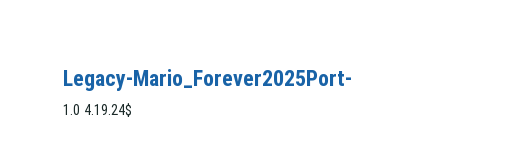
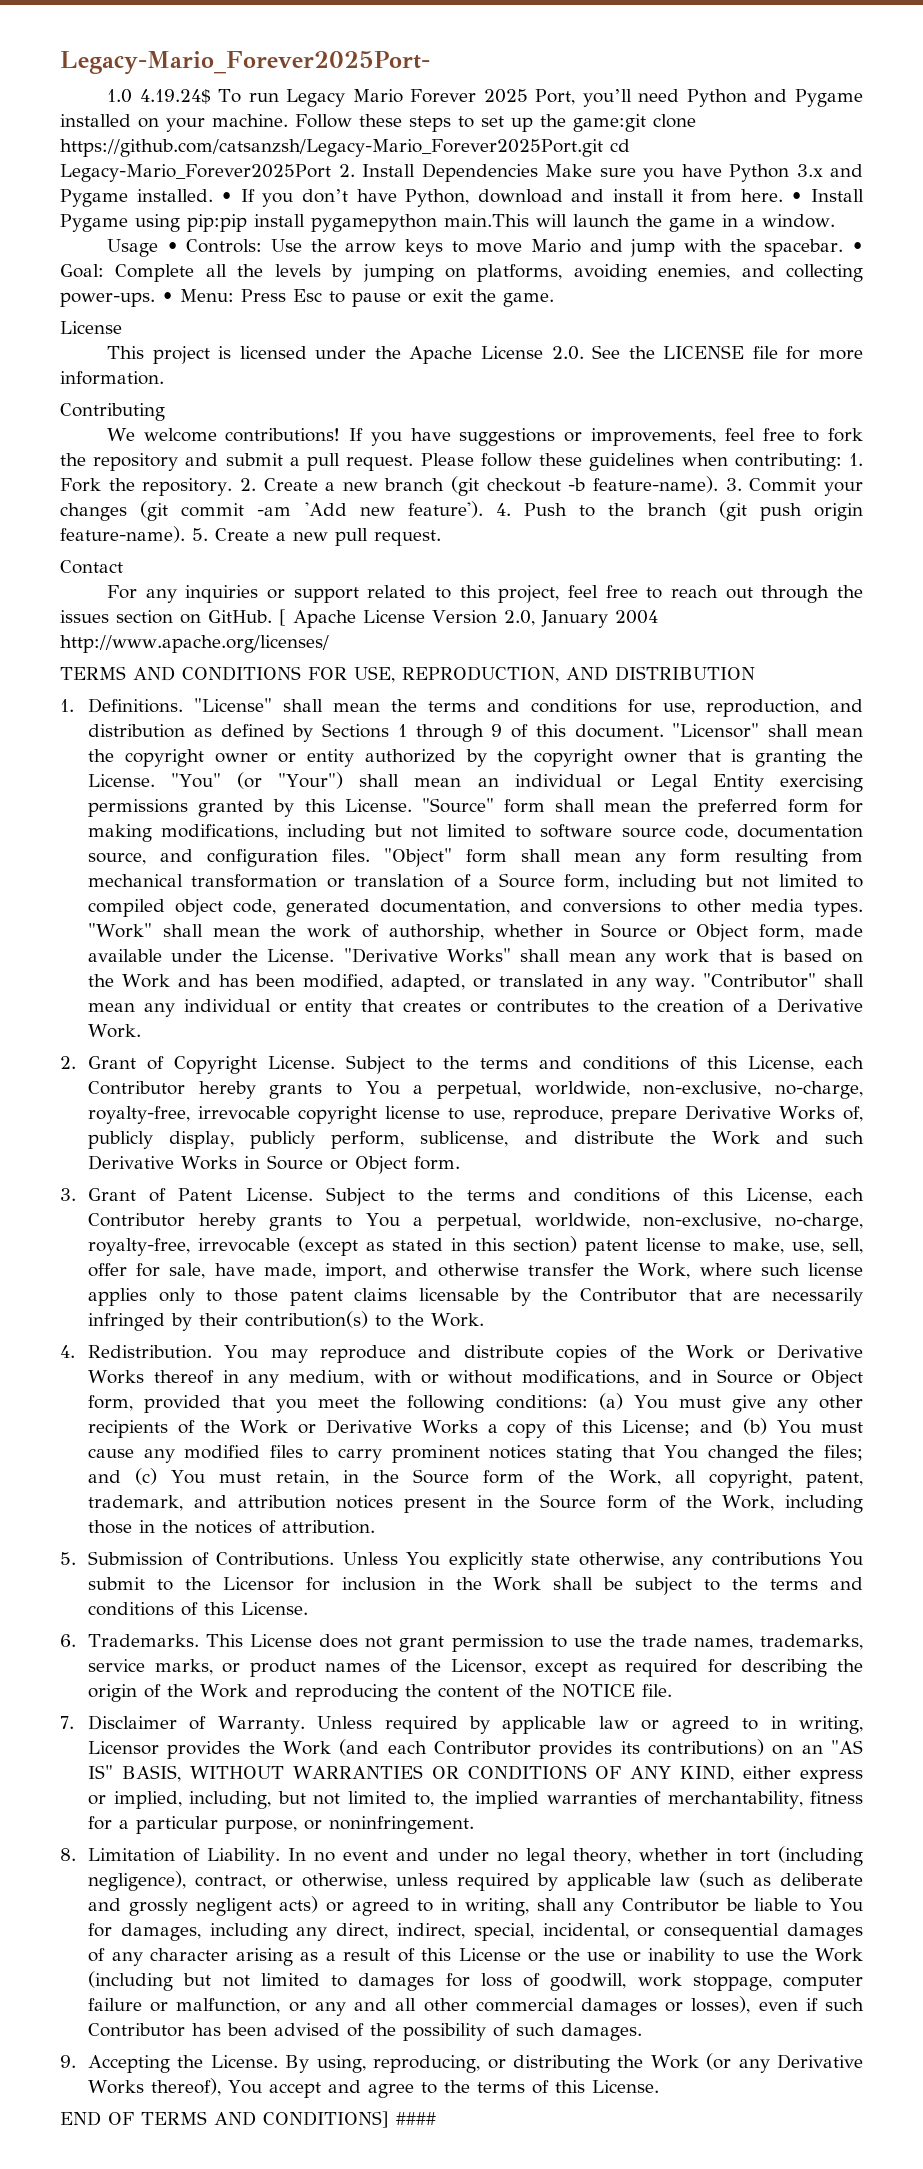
(132, 110) none -> [218,89,864,107] [60,114,696,132] [60,139,630,157] [60,163,863,182] [60,189,865,207] [60,214,835,232] [106,239,863,257] [60,264,863,282] [60,289,554,307] [60,321,122,334] [106,345,863,364] [60,371,164,385] [60,403,165,421] [106,428,864,446] [60,453,864,471] [60,476,864,496] [60,501,863,521] [60,526,441,546] [60,560,123,574] [106,585,863,603] [60,609,658,628] [60,635,329,653] [60,666,755,683] [60,698,864,717] [88,723,863,742] [88,749,863,767] [88,772,863,792] [88,798,863,817] [88,824,863,842] [88,848,863,867] [88,873,863,892] [88,899,863,917] [88,923,864,942] [88,948,863,967] [88,973,864,992] [88,998,863,1017] [88,1024,142,1038] [60,1055,864,1074] [88,1081,863,1099] [88,1105,864,1124] [88,1131,864,1149] [88,1155,461,1174] [60,1187,865,1206] [88,1213,863,1231] [88,1236,863,1256] [88,1263,864,1281] [88,1288,863,1306] [88,1311,485,1331] [60,1344,863,1363] [88,1369,864,1388] [88,1393,863,1413] [88,1418,863,1438] [88,1445,863,1463] [88,1468,864,1488] [88,1494,863,1513] [88,1520,376,1534] [60,1551,864,1570] [88,1577,863,1595] [88,1602,309,1616] [60,1634,863,1652] [88,1659,863,1677] [88,1684,673,1702] [60,1715,863,1734] [88,1739,863,1759] [88,1765,863,1784] [88,1791,863,1809] [88,1816,475,1834] [60,1846,863,1866] [88,1871,863,1891] [88,1896,864,1916] [88,1923,863,1941] [88,1948,864,1966] [88,1971,864,1991] [88,1996,865,2016] [88,2023,643,2041] [60,2053,864,2073] [88,2078,660,2098] [60,2111,436,2128] To run Legacy Mario Forever 2025 Port, you’ll need Python and Pygame installed on your machine. Follow these steps to set up the game:git clone https://github.com/catsanzsh/Legacy-Mario_Forever2025Port.git cd Legacy-Mario_Forever2025Port 2. Install Dependencies Make sure you have Python 3.x and Pygame installed. • If you don’t have Python, download and install it from here. • Install Pygame using pip:pip install pygamepython main.This will launch the game in a window. // Usage • Controls: Use the arrow keys to move Mario and jump with the spacebar. • Goal: Complete all the levels by jumping on platforms, avoiding enemies, and collecting power-ups. • Menu: Press Esc to pause or exit the game. // License // This project is licensed under the Apache License 2.0. See the LICENSE file for more information. // Contributing // We welcome contributions! If you have suggestions or improvements, feel free to fork the repository and submit a pull request. Please follow these guidelines when contributing: 1. Fork the repository. 2. Create a new branch (git checkout -b feature-name). 3. Commit your changes (git commit -am 'Add new feature'). 4. Push to the branch (git push origin feature-name). 5. Create a new pull request. // Contact // For any inquiries or support related to this project, feel free to reach out through the issues section on GitHub. [ Apache License Version 2.0, January 2004 http://www.apache.org/licenses/ // TERMS AND CONDITIONS FOR USE, REPRODUCTION, AND DISTRIBUTION // 1. Definitions. "License" shall mean the terms and conditions for use, reproduction, and distribution as defined by Sections 1 through 9 of this document. "Licensor" shall mean the copyright owner or entity authorized by the copyright owner that is granting the License. "You" (or "Your") shall mean an individual or Legal Entity exercising permissions granted by this License. "Source" form shall mean the preferred form for making modifications, including but not limited to software source code, documentation source, and configuration files. "Object" form shall mean any form resulting from mechanical transformation or translation of a Source form, including but not limited to compiled object code, generated documentation, and conversions to other media types. "Work" shall mean the work of authorship, whether in Source or Object form, made available under the License. "Derivative Works" shall mean any work that is based on the Work and has been modified, adapted, or translated in any way. "Contributor" shall mean any individual or entity that creates or contributes to the creation of a Derivative Work. // 2. Grant of Copyright License. Subject to the terms and conditions of this License, each Contributor hereby grants to You a perpetual, worldwide, non-exclusive, no-charge, royalty-free, irrevocable copyright license to use, reproduce, prepare Derivative Works of, publicly display, publicly perform, sublicense, and distribute the Work and such Derivative Works in Source or Object form. // 3. Grant of Patent License. Subject to the terms and conditions of this License, each Contributor hereby grants to You a perpetual, worldwide, non-exclusive, no-charge, royalty-free, irrevocable (except as stated in this section) patent license to make, use, sell, offer for sale, have made, import, and otherwise transfer the Work, where such license applies only to those patent claims licensable by the Contributor that are necessarily infringed by their contribution(s) to the Work. // 4. Redistribution. You may reproduce and distribute copies of the Work or Derivative Works thereof in any medium, with or without modifications, and in Source or Object form, provided that you meet the following conditions: (a) You must give any other recipients of the Work or Derivative Works a copy of this License; and (b) You must cause any modified files to carry prominent notices stating that You changed the files; and (c) You must retain, in the Source form of the Work, all copyright, patent, trademark, and attribution notices present in the Source form of the Work, including those in the notices of attribution. // 5. Submission of Contributions. Unless You explicitly state otherwise, any contributions You submit to the Licensor for inclusion in the Work shall be subject to the terms and conditions of this License. // 6. Trademarks. This License does not grant permission to use the trade names, trademarks, service marks, or product names of the Licensor, except as required for describing the origin of the Work and reproducing the content of the NOTICE file. // 7. Disclaimer of Warranty. Unless required by applicable law or agreed to in writing, Licensor provides the Work (and each Contributor provides its contributions) on an "AS IS" BASIS, WITHOUT WARRANTIES OR CONDITIONS OF ANY KIND, either express or implied, including, but not limited to, the implied warranties of merchantability, fitness for a particular purpose, or noninfringement. // 8. Limitation of Liability. In no event and under no legal theory, whether in tort (including negligence), contract, or otherwise, unless required by applicable law (such as deliberate and grossly negligent acts) or agreed to in writing, shall any Contributor be liable to You for damages, including any direct, indirect, special, incidental, or consequential damages of any character arising as a result of this License or the use or inability to use the Work (including but not limited to damages for loss of goodwill, work stoppage, computer failure or malfunction, or any and all other commercial damages or losses), even if such Contributor has been advised of the possibility of such damages. // 9. Accepting the License. By using, reproducing, or distributing the Work (or any Derivative Works thereof), You accept and agree to the terms of this License. // END OF TERMS AND CONDITIONS] ####

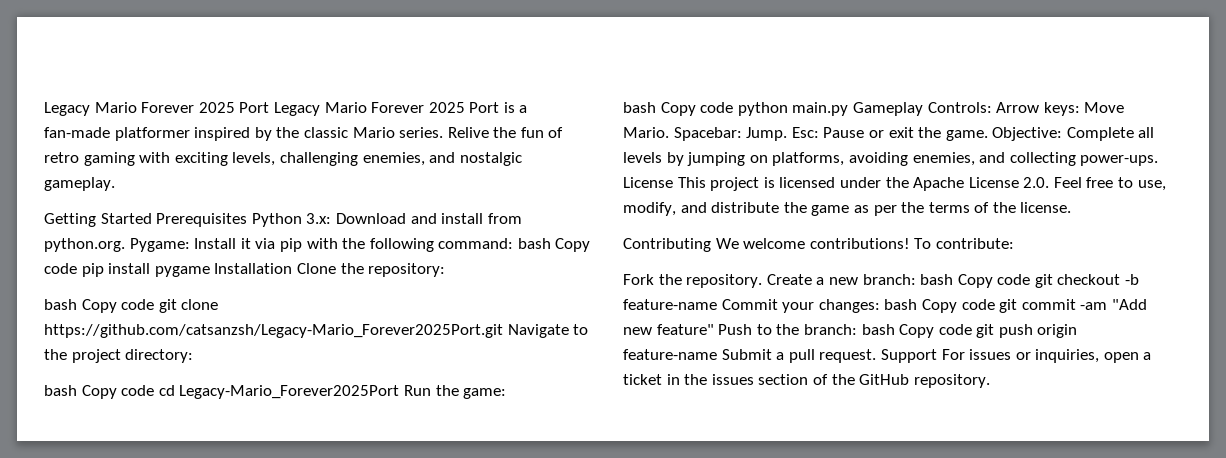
[60,51,430,75] [106,89,864,107] [60,114,696,132] [60,139,630,157] [60,163,863,182] [60,189,865,207] [60,214,835,232] [106,239,863,257] [60,264,104,278] Legacy-Mario_Forever2025Port- // 1.0 4.19.24$ To run Legacy Mario Forever 2025 Port, you’ll need Python and Pygame installed on your machine. Follow these steps to set up the game:git clone https://github.com/catsanzsh/Legacy-Mario_Forever2025Port.git cd Legacy-Mario_Forever2025Port 2. Install Dependencies Make sure you have Python 3.x and Pygame installed. • If you don’t have Python, download and install it from here. • Install Pygame using pip:pip install pygamepython main.This will launch the game in a window. // Usage • Controls: Use the arrow keys to move Mario and jump with the spacebar. • Goal: -> [44,102,528,116] [44,127,564,141] [44,152,522,166] [44,177,115,191] [44,213,522,227] [44,238,591,252] [44,263,446,277] [44,299,219,313] [44,324,589,338] [44,349,194,363] [44,385,507,399] [623,102,1125,116] [623,127,1063,141] Legacy Mario Forever 2025 Port Legacy Mario Forever 2025 Port is a fan-made platformer inspired by the classic Mario series. Relive the fun of retro gaming with exciting levels, challenging enemies, and nostalgic gameplay. // Getting Started Prerequisites Python 3.x: Download and install from python.org. Pygame: Install it via pip with the following command: bash Copy code pip install pygame Installation Clone the repository: // bash Copy code git clone https://github.com/catsanzsh/Legacy-Mario_Forever2025Port.git Navigate to the project directory: // bash Copy code cd Legacy-Mario_Forever2025Port Run the game: // bash Copy code python main.py Gameplay Controls: Arrow keys: Move Mario. Spacebar: Jump. Esc: Pause or exit the game. Objective:
[237,264,264,277] the -> (1155, 132) none
[162,289,554,307] [60,321,122,334] • Menu: Press Esc to pause or exit the game. // License // -> [623,177,673,188] License
[592,345,863,360] [60,371,164,385] See the LICENSE file for more information. -> [1053,177,1166,191] [623,202,1072,216] Feel free to use, modify, and distribute the game as per the terms of the license.
(165, 412) // -> (711, 245) none
[349,428,864,446] [60,453,864,471] [60,476,864,496] [60,501,863,521] [60,526,441,546] [60,560,123,574] [106,585,863,603] [60,609,658,628] [60,635,329,653] [60,666,755,683] [60,698,864,717] [88,723,863,742] [88,749,863,767] [88,772,863,792] [88,798,863,817] [88,824,863,842] [88,848,863,867] [88,873,863,892] [88,899,863,917] [88,923,864,942] [88,948,863,967] [88,973,864,992] [88,998,863,1017] [88,1024,142,1038] [60,1055,864,1074] [88,1081,863,1099] [88,1105,864,1124] [88,1131,864,1149] [88,1155,461,1174] [60,1187,865,1206] [88,1213,863,1231] [88,1236,863,1256] [88,1263,864,1281] [88,1288,863,1306] [88,1311,485,1331] [60,1344,863,1363] [88,1369,864,1388] [88,1393,863,1413] [88,1418,863,1438] [88,1445,863,1463] [88,1468,864,1488] [88,1494,863,1513] [88,1520,376,1534] [60,1551,864,1570] [88,1577,863,1595] [88,1602,309,1616] [60,1634,863,1652] [88,1659,863,1677] [88,1684,673,1702] [60,1715,863,1734] [88,1739,863,1759] [88,1765,863,1784] [88,1791,863,1809] [88,1816,475,1834] [60,1846,863,1866] [88,1871,863,1891] [88,1896,864,1916] [88,1923,863,1941] [88,1948,864,1966] [88,1971,864,1991] [88,1996,865,2016] [88,2023,643,2041] [60,2053,864,2073] [88,2078,660,2098] [60,2111,436,2128] If you have suggestions or improvements, feel free to fork the repository and submit a pull request. Please follow these guidelines when contributing: 1. Fork the repository. 2. Create a new branch (git checkout -b feature-name). 3. Commit your changes (git commit -am 'Add new feature'). 4. Push to the branch (git push origin feature-name). 5. Create a new pull request. // Contact // For any inquiries or support related to this project, feel free to reach out through the issues section on GitHub. [ Apache License Version 2.0, January 2004 http://www.apache.org/licenses/ // TERMS AND CONDITIONS FOR USE, REPRODUCTION, AND DISTRIBUTION // 1. Definitions. "License" shall mean the terms and conditions for use, reproduction, and distribution as defined by Sections 1 through 9 of this document. "Licensor" shall mean the copyright owner or entity authorized by the copyright owner that is granting the License. "You" (or "Your") shall mean an individual or Legal Entity exercising permissions granted by this License. "Source" form shall mean the preferred form for making modifications, including but not limited to software source code, documentation source, and configuration files. "Object" form shall mean any form resulting from mechanical transformation or translation of a Source form, including but not limited to compiled object code, generated documentation, and conversions to other media types. "Work" shall mean the work of authorship, whether in Source or Object form, made available under the License. "Derivative Works" shall mean any work that is based on the Work and has been modified, adapted, or translated in any way. "Contributor" shall mean any individual or entity that creates or contributes to the creation of a Derivative Work. // 2. Grant of Copyright License. Subject to the terms and conditions of this License, each Contributor hereby grants to You a perpetual, worldwide, non-exclusive, no-charge, royalty-free, irrevocable copyright license to use, reproduce, prepare Derivative Works of, publicly display, publicly perform, sublicense, and distribute the Work and such Derivative Works in Source or Object form. // 3. Grant of Patent License. Subject to the terms and conditions of this License, each Contributor hereby grants to You a perpetual, worldwide, non-exclusive, no-charge, royalty-free, irrevocable (except as stated in this section) patent license to make, use, sell, offer for sale, have made, import, and otherwise transfer the Work, where such license applies only to those patent claims licensable by the Contributor that are necessarily infringed by their contribution(s) to the Work. // 4. Redistribution. You may reproduce and distribute copies of the Work or Derivative Works thereof in any medium, with or without modifications, and in Source or Object form, provided that you meet the following conditions: (a) You must give any other recipients of the Work or Derivative Works a copy of this License; and (b) You must cause any modified files to carry prominent notices stating that You changed the files; and (c) You must retain, in the Source form of the Work, all copyright, patent, trademark, and attribution notices present in the Source form of the Work, including those in the notices of attribution. // 5. Submission of Contributions. Unless You explicitly state otherwise, any contributions You submit to the Licensor for inclusion in the Work shall be subject to the terms and conditions of this License. // 6. Trademarks. This License does not grant permission to use the trade names, trademarks, service marks, or product names of the Licensor, except as required for describing the origin of the Work and reproducing the content of the NOTICE file. // 7. Disclaimer of Warranty. Unless required by applicable law or agreed to in writing, Licensor provides the Work (and each Contributor provides its contributions) on an "AS IS" BASIS, WITHOUT WARRANTIES OR CONDITIONS OF ANY KIND, either express or implied, including, but not limited to, the implied warranties of merchantability, fitness for a particular purpose, or noninfringement. // 8. Limitation of Liability. In no event and under no legal theory, whether in tort (including negligence), contract, or otherwise, unless required by applicable law (such as deliberate and grossly negligent acts) or agreed to in writing, shall any Contributor be liable to You for damages, including any direct, indirect, special, incidental, or consequential damages of any character arising as a result of this License or the use or inability to use the Work (including but not limited to damages for loss of goodwill, work stoppage, computer failure or malfunction, or any and all other commercial damages or losses), even if such Contributor has been advised of the possibility of such damages. // 9. Accepting the License. By using, reproducing, or distributing the Work (or any Derivative Works thereof), You accept and agree to the terms of this License. // END OF TERMS AND CONDITIONS] #### -> [914,238,1014,249] [623,274,1140,288] [623,299,1147,313] [623,324,1078,338] [623,349,1152,363] [623,374,990,388] To contribute: // Fork the repository. Create a new branch: bash Copy code git checkout -b feature-name Commit your changes: bash Copy code git commit -am "Add new feature" Push to the branch: bash Copy code git push origin feature-name Submit a pull request. Support For issues or inquiries, open a ticket in the issues section of the GitHub repository.

